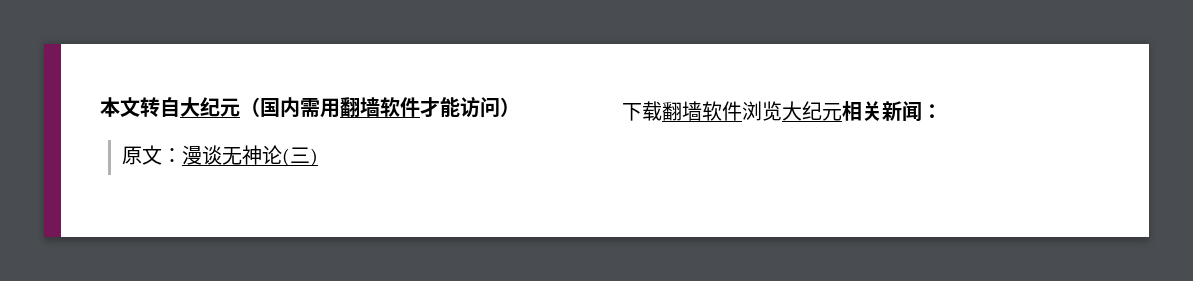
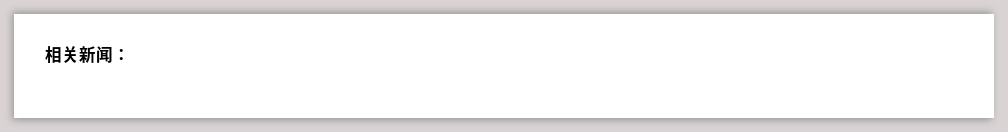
[100,97,520,118] [122,145,319,166] [622,101,842,121] 本文转自大纪元（国内需用翻墙软件才能访问） // 原文：漫谈无神论(三) // 下载翻墙软件浏览大纪元 -> (45, 54) none

